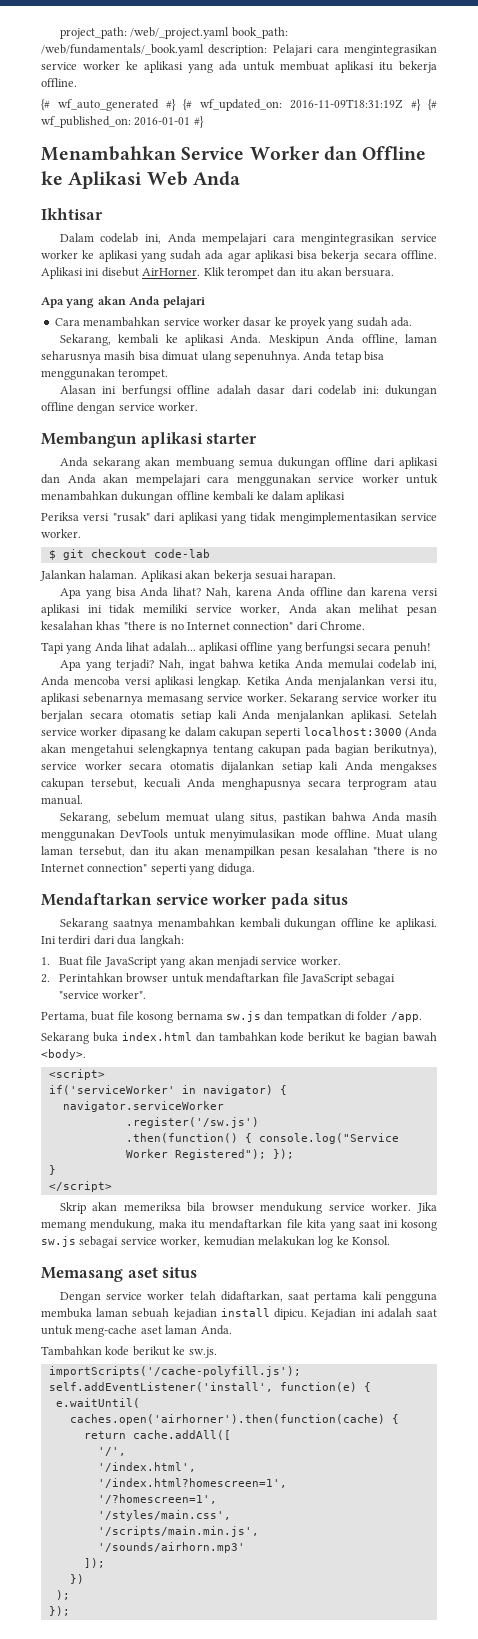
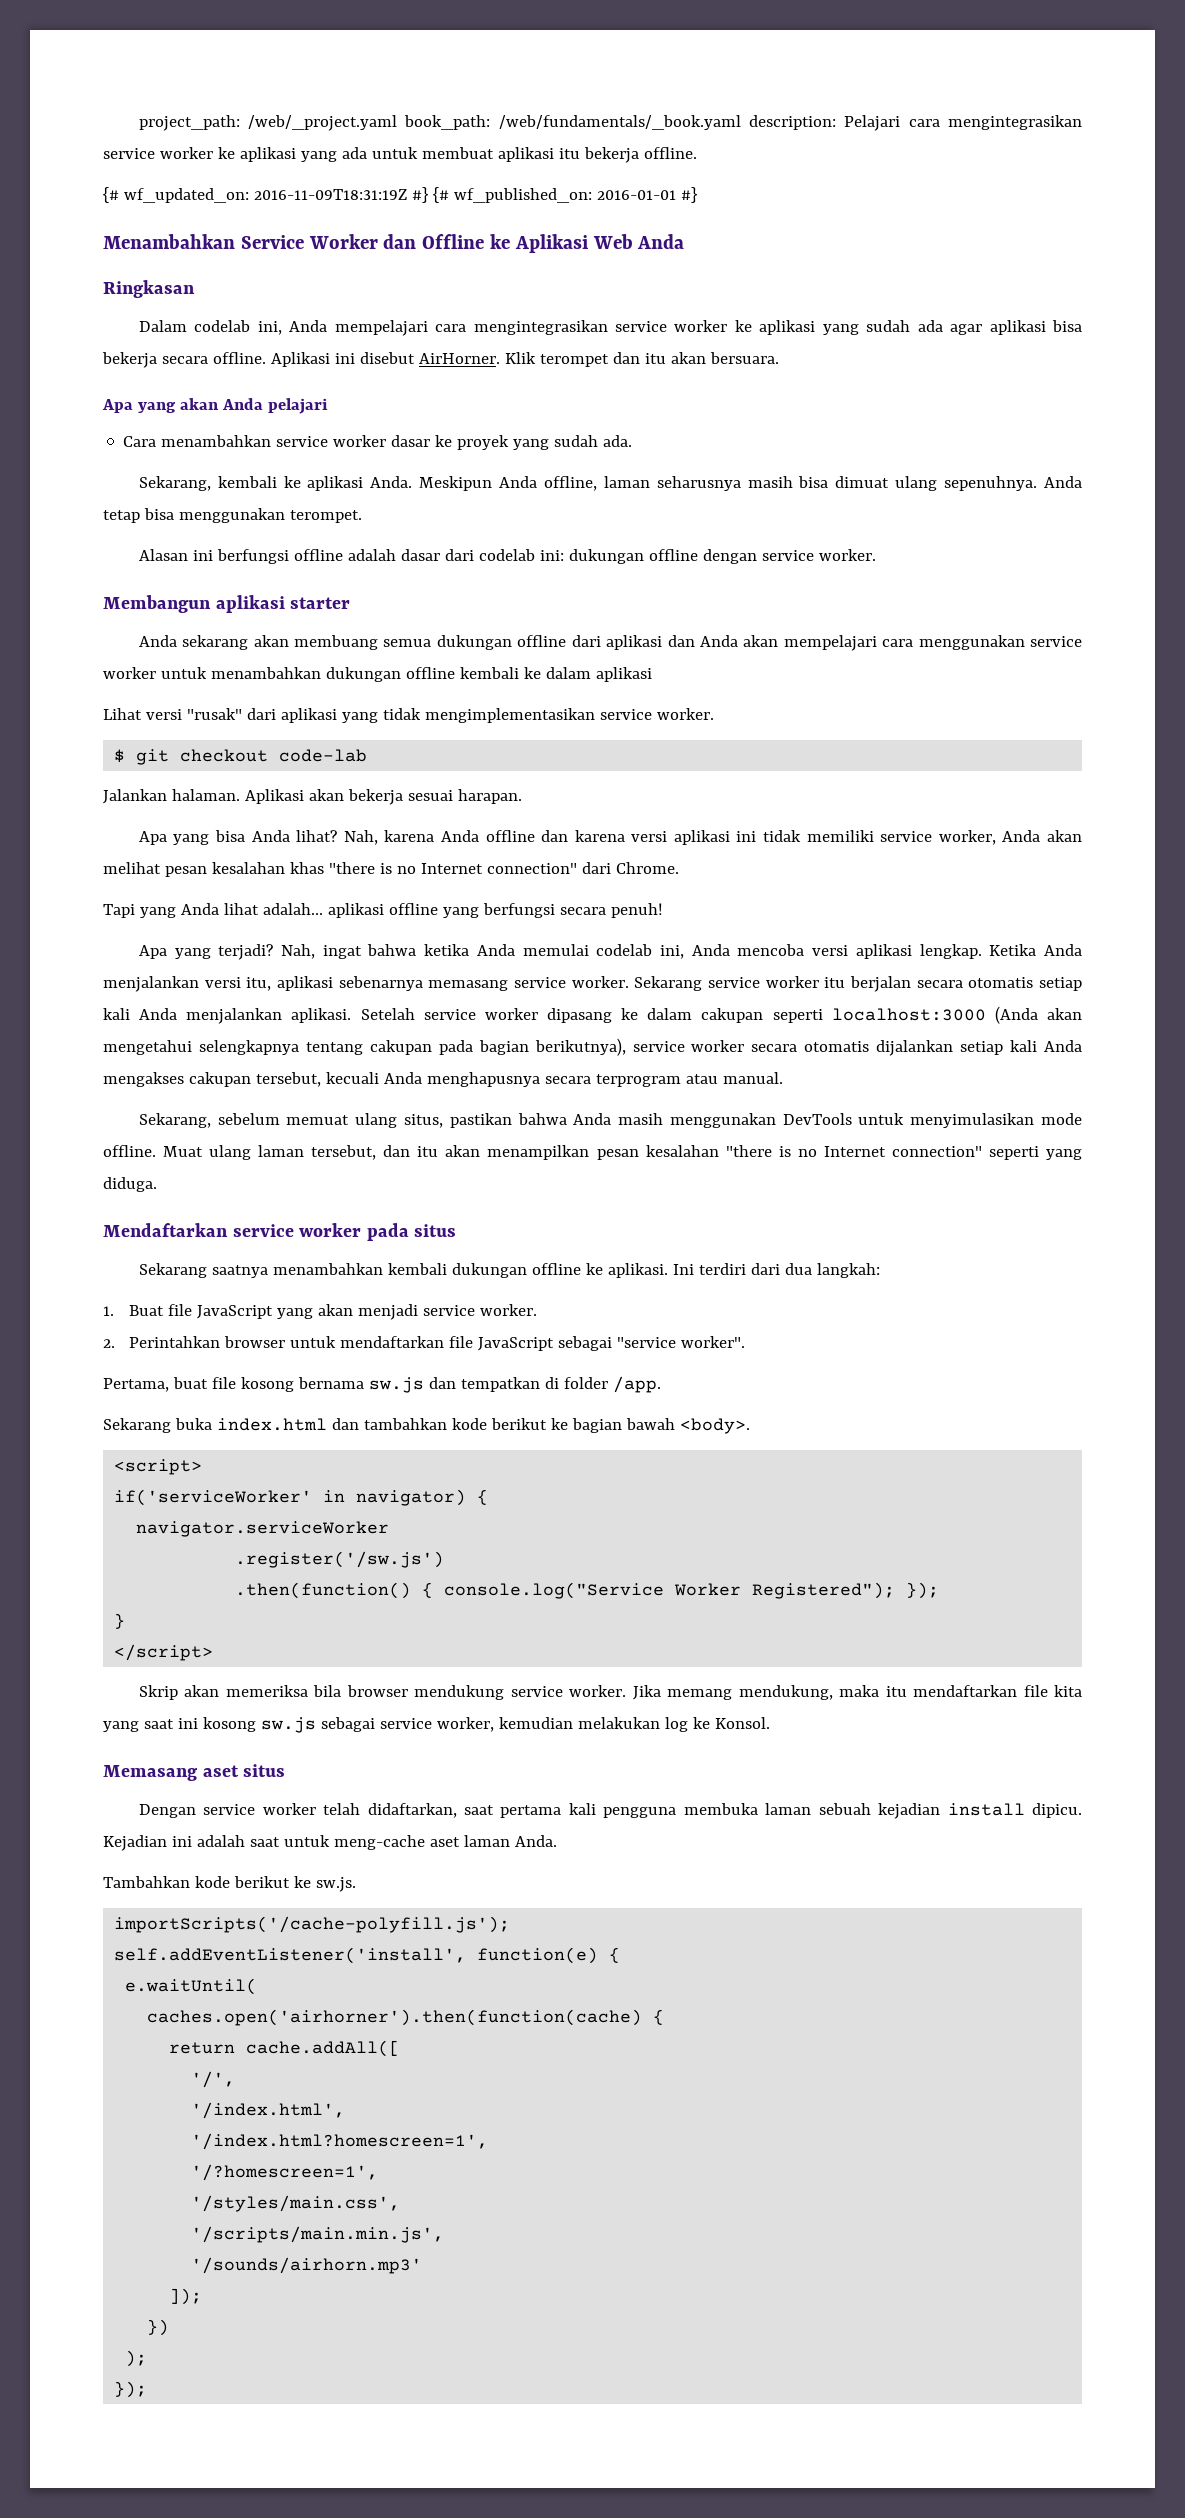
[58,99,192,111] wf_auto_generated #} {# -> (119, 195) none
[41,208,103,220] Ikhtisar -> [103,280,195,298] Ringkasan
[41,512,79,521] Periksa -> [103,708,142,720] Lihat

